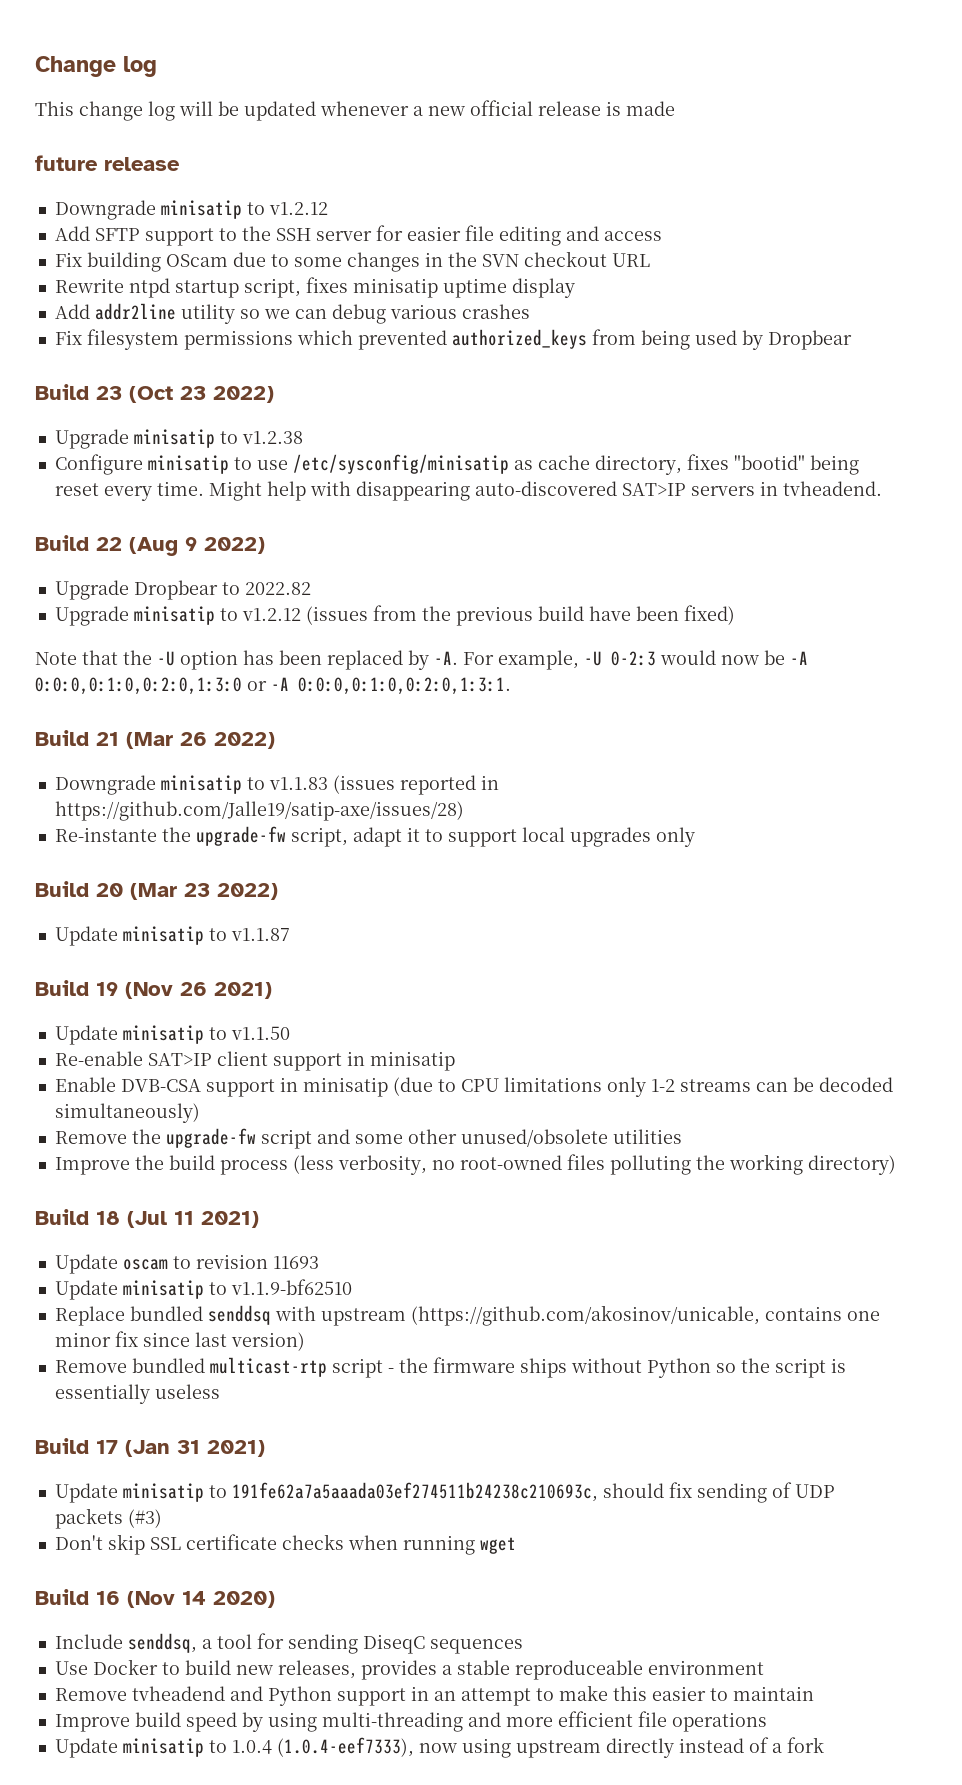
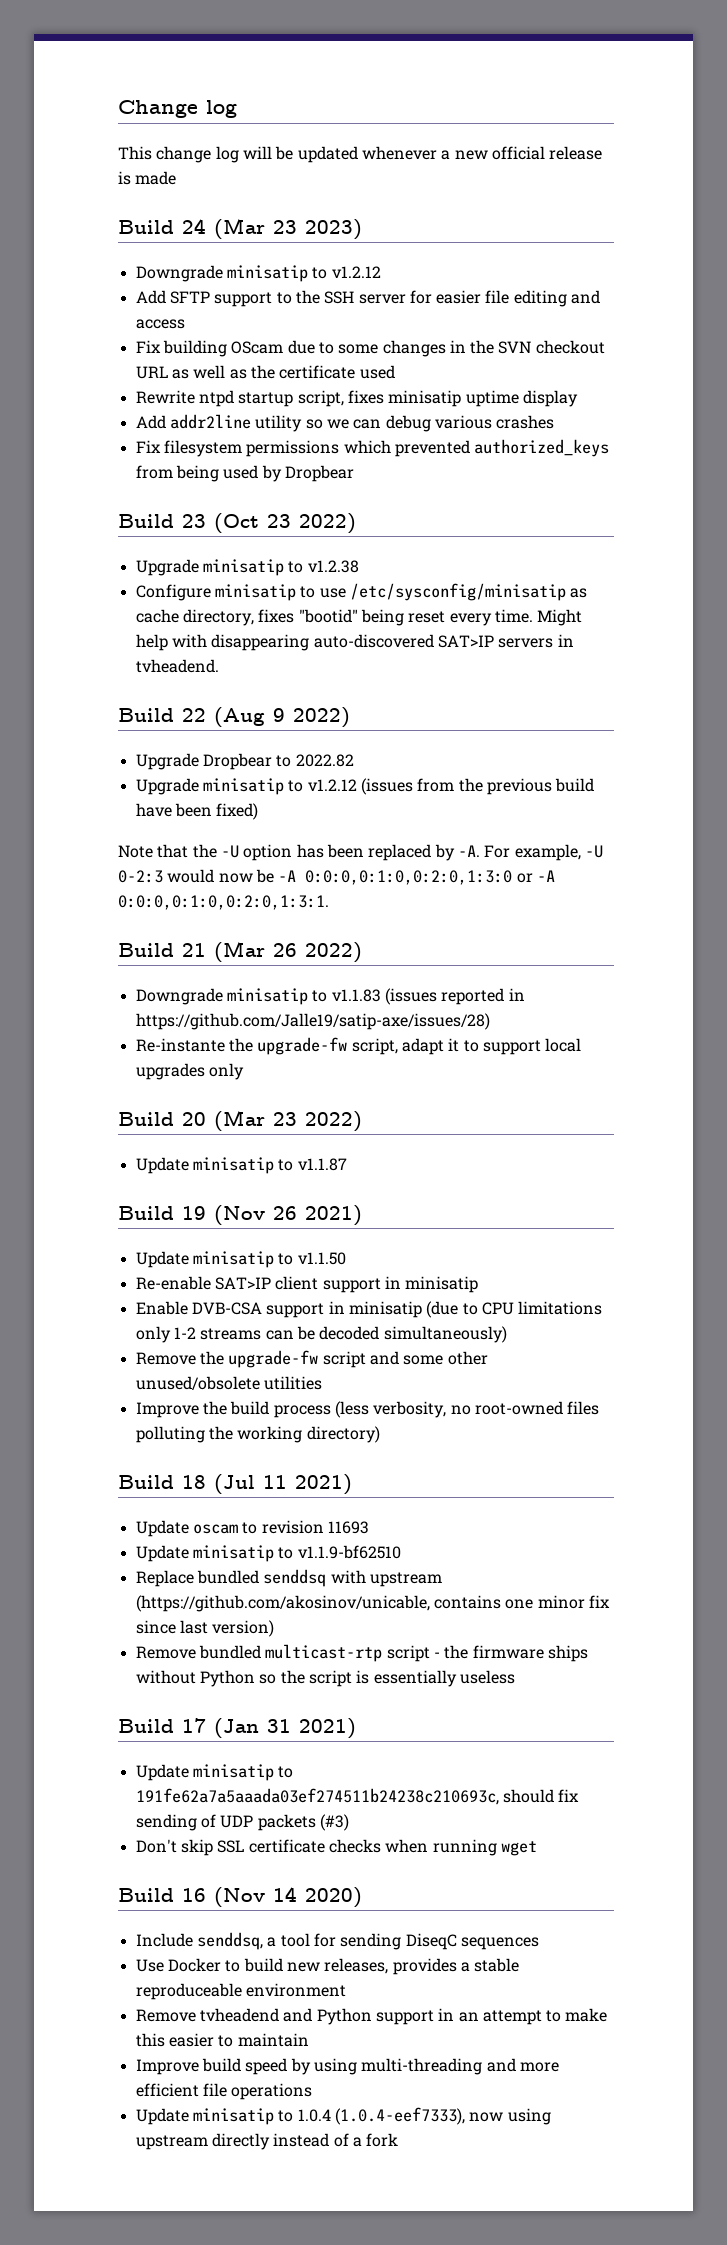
[35,155,180,171] future release -> [118,218,362,240] Build 24 (Mar 23 2023)
(650, 260) none -> [171,365,395,379] as well as the certificate used

